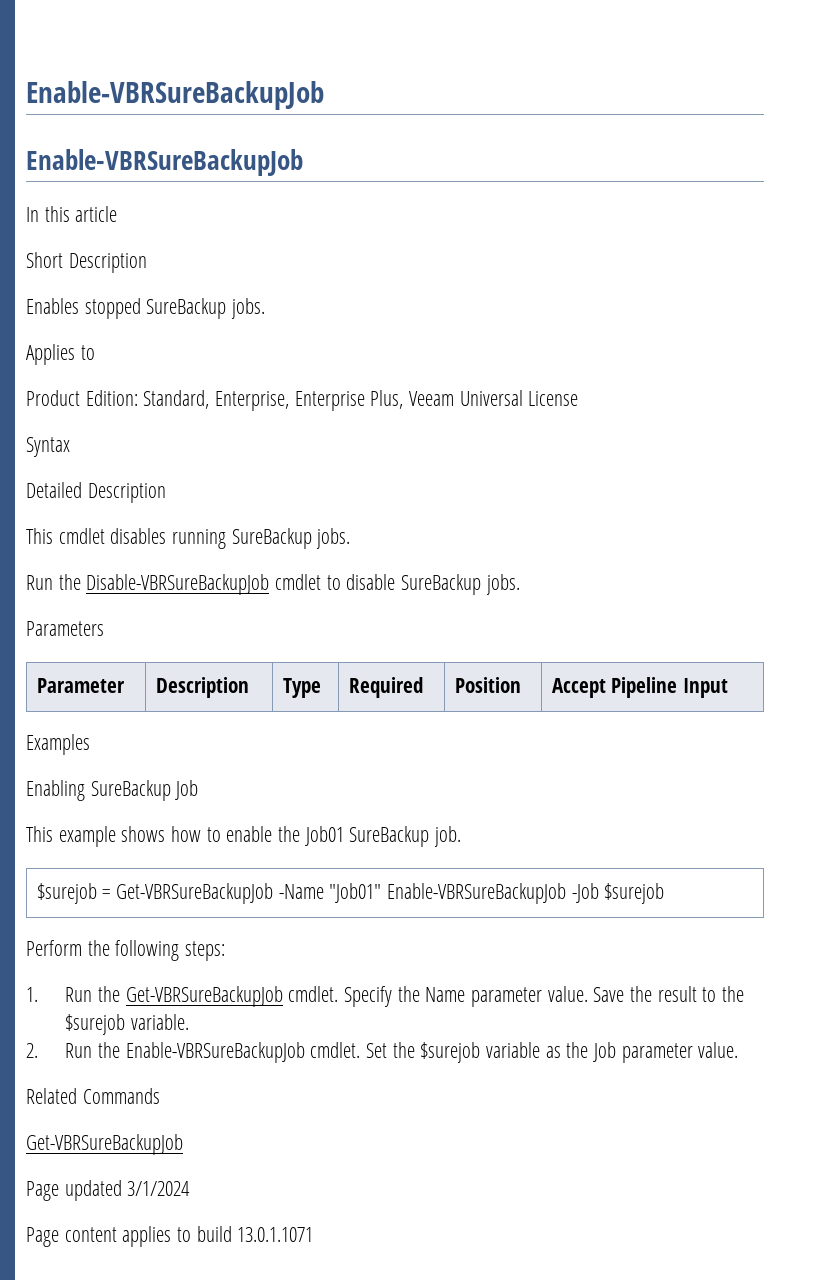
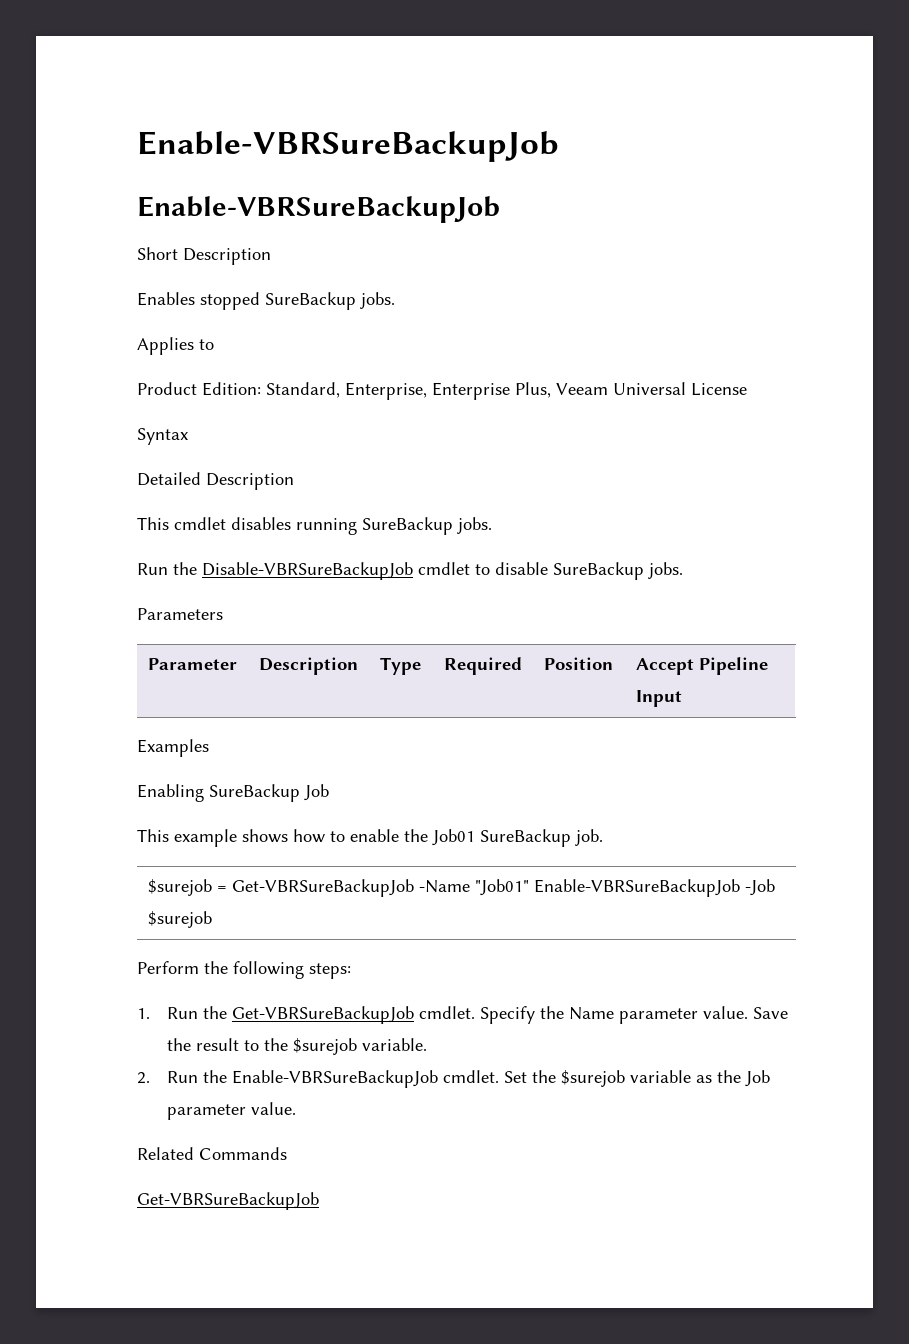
[26,206,118,222] // In this article -> (500, 209) none
[26,1180,191,1201] [26,1226,314,1247] // Page updated 3/1/2024 // Page content applies to build 13.0.1.1071 -> (319, 1201) none

